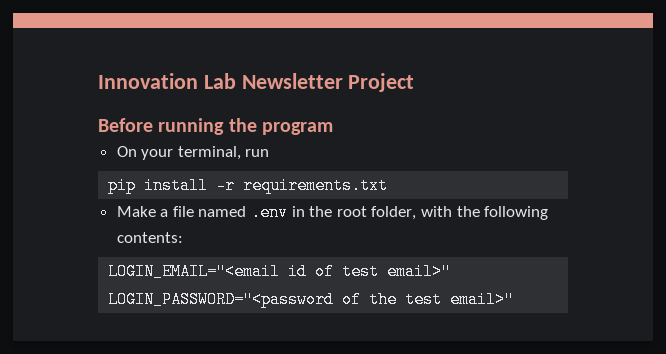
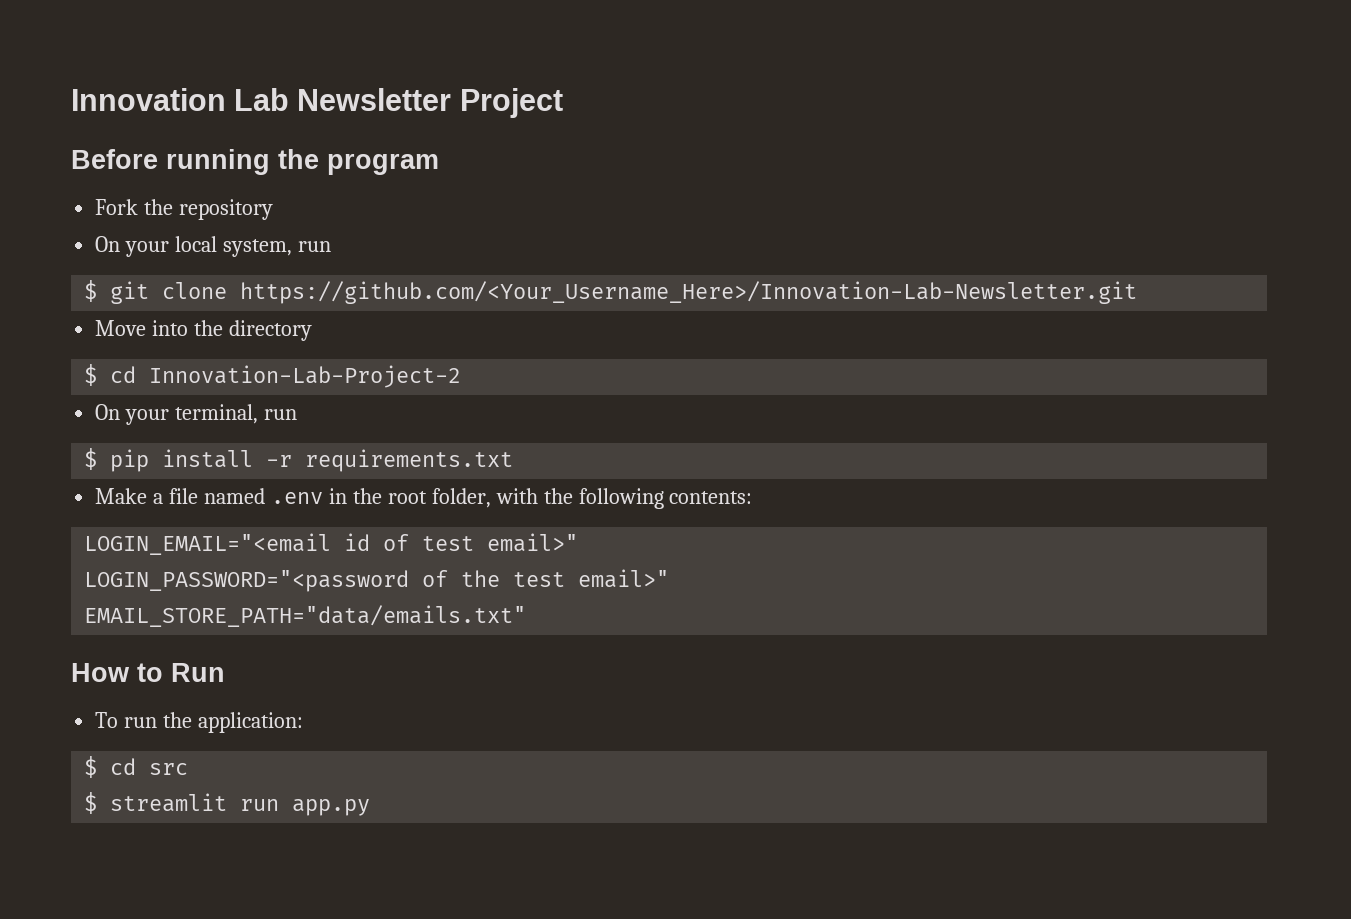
(334, 128) none -> [95,199,274,220] [95,236,331,257] [84,280,1138,304] [95,320,313,341] [84,364,462,388] // Fork the repository // On your local system, run // $ git clone https://github.com/<Your_Username_Here>/Innovation-Lab-Newsletter.git // Move into the directory // $ cd Innovation-Lab-Project-2
(270, 153) none -> [84,448,98,470] $
(515, 299) none -> [84,605,527,627] [71,663,225,682] [95,712,304,733] [84,756,189,778] [84,792,371,816] // EMAIL_STORE_PATH="data/emails.txt" // How to Run // To run the application: // $ cd src // $ streamlit run app.py

